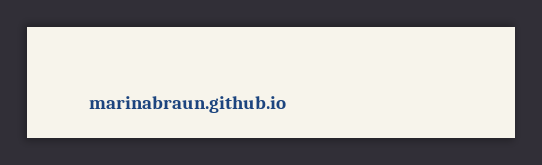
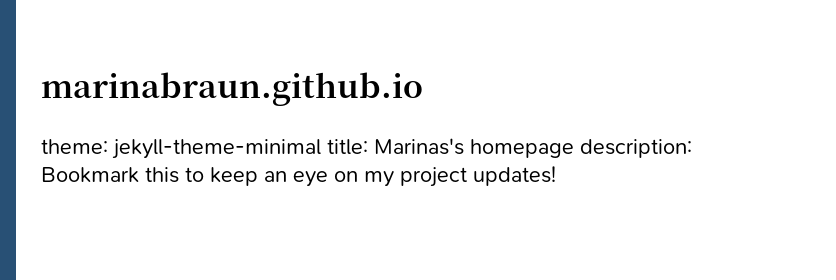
(286, 104) none -> [41,138,692,159] [41,166,556,187] // theme: jekyll-theme-minimal title: Marinas's homepage description: Bookmark this to keep an eye on my project updates!

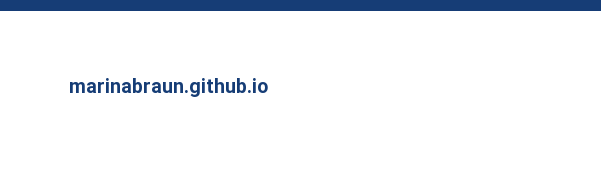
[41,138,692,159] [41,166,556,187] // theme: jekyll-theme-minimal title: Marinas's homepage description: Bookmark this to keep an eye on my project updates! -> (268, 87) none

